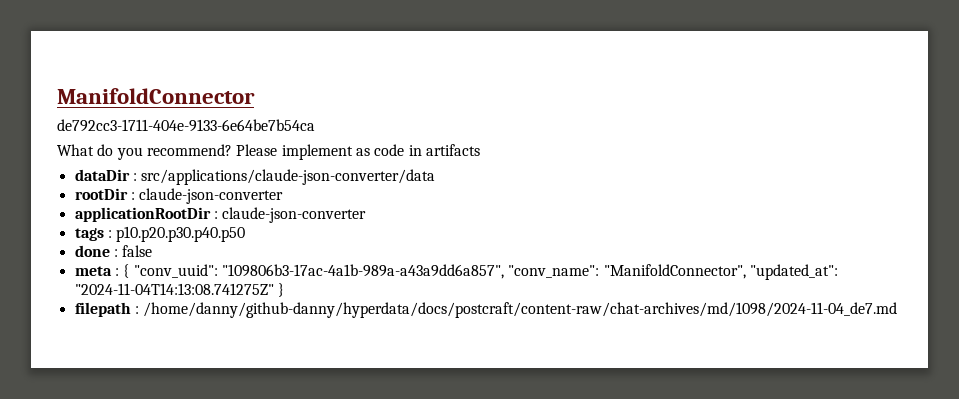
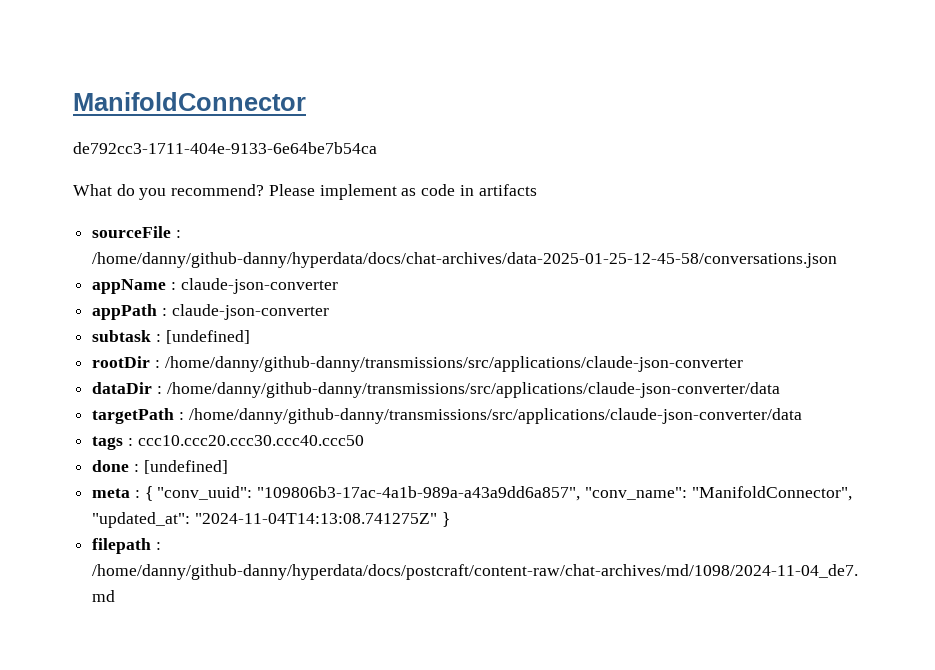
[74,169,436,185] [74,188,284,204] [74,207,367,223] dataDir : src/applications/claude-json-converter/data // rootDir : claude-json-converter // applicationRootDir : claude-json-converter -> [92,226,181,238] [92,252,838,268] [92,278,338,294] [92,304,329,320] [92,330,250,344] [92,356,743,372] [92,382,780,398] [92,408,802,424] sourceFile : /home/danny/github-danny/hyperdata/docs/chat-archives/data-2025-01-25-12-45-58/conversations.json // appName : claude-json-converter // appPath : claude-json-converter // subtask : [undefined] // rootDir : /home/danny/github-danny/transmissions/src/applications/claude-json-converter // dataDir : /home/danny/github-danny/transmissions/src/applications/claude-json-converter/data // targetPath : /home/danny/github-danny/transmissions/src/applications/claude-json-converter/data
[116,226,246,242] p10.p20.p30.p40.p50 -> [137,435,364,446] ccc10.ccc20.ccc30.ccc40.ccc50
[122,245,153,257] false -> [143,460,228,474] [undefined]

